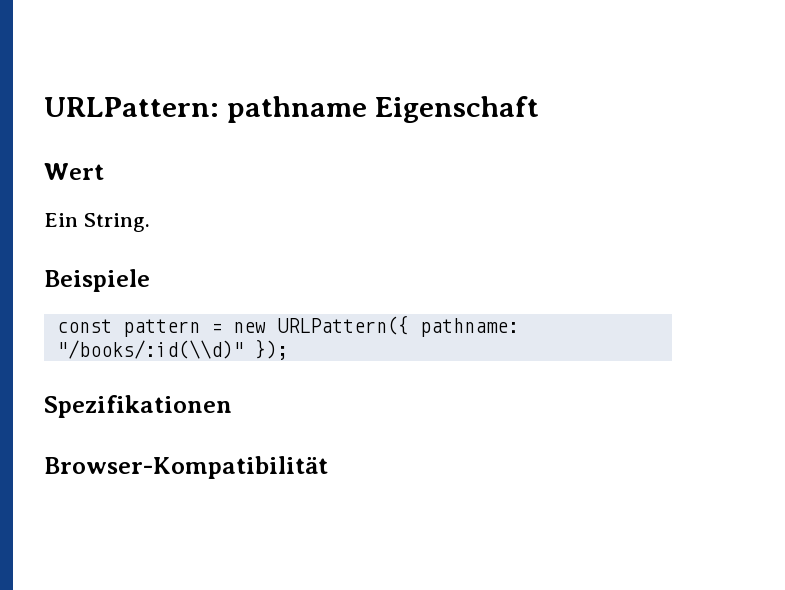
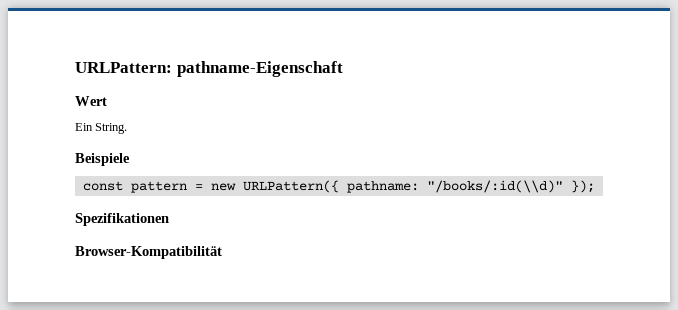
[226,96,539,123] pathname Eigenschaft -> [176,61,343,77] pathname-Eigenschaft

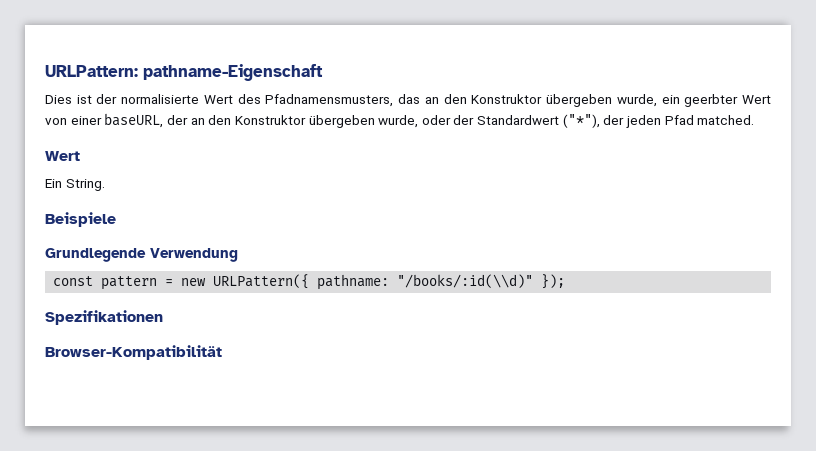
(343, 69) none -> [45,94,772,107] [45,113,755,128] // Dies ist der normalisierte Wert des Pfadnamensmusters, das an den Konstruktor übergeben wurde, ein geerbter Wert von einer baseURL, der an den Konstruktor übergeben wurde, oder der Standardwert ("*"), der jeden Pfad matched.
(130, 159) none -> [45,248,238,262] // Grundlegende Verwendung

